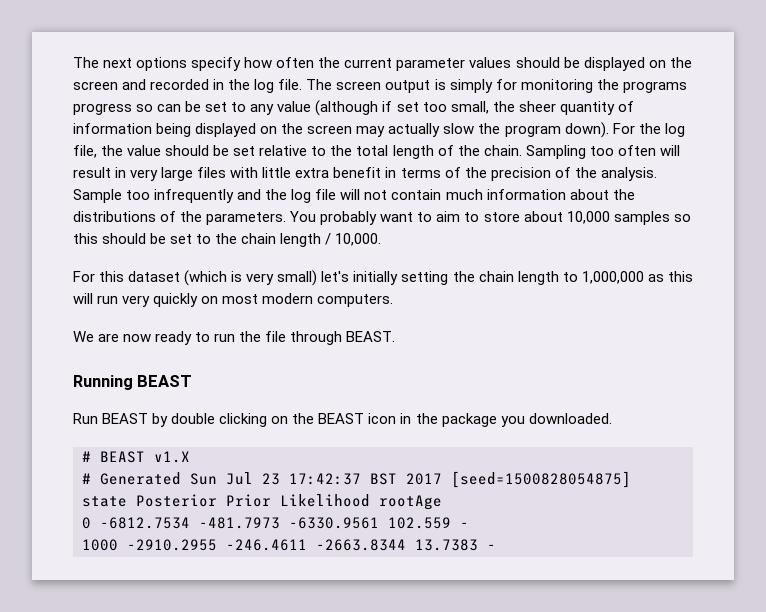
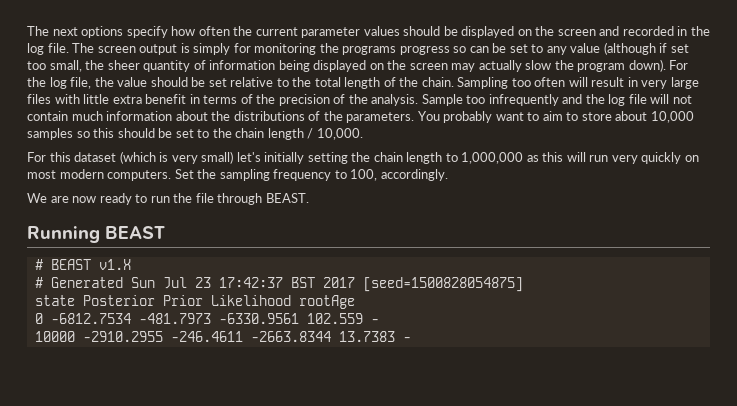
(394, 300) none -> [174,169,448,181] Set the sampling frequency to 100, accordingly.
[73,413,612,427] // Run BEAST by double clicking on the BEAST icon in the package you downloaded. -> (165, 232) none
[82,539,118,551] 1000 -> [34,331,75,342] 10000

